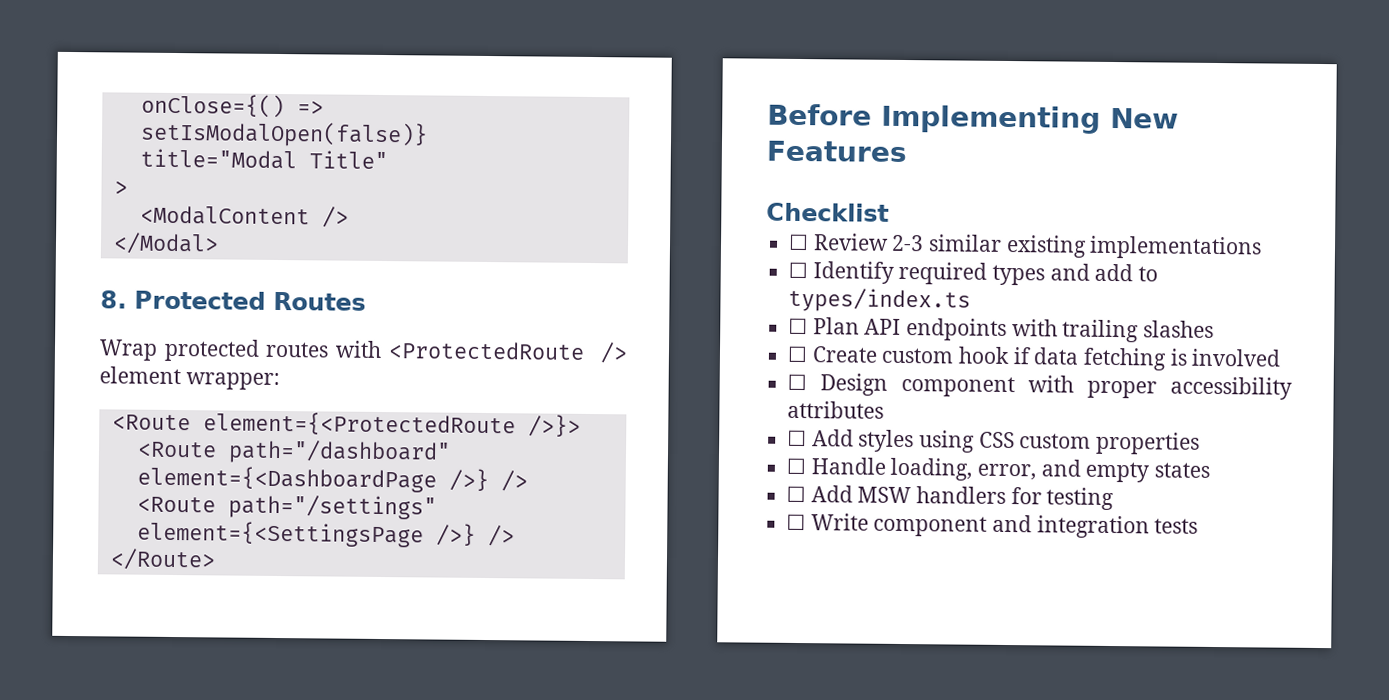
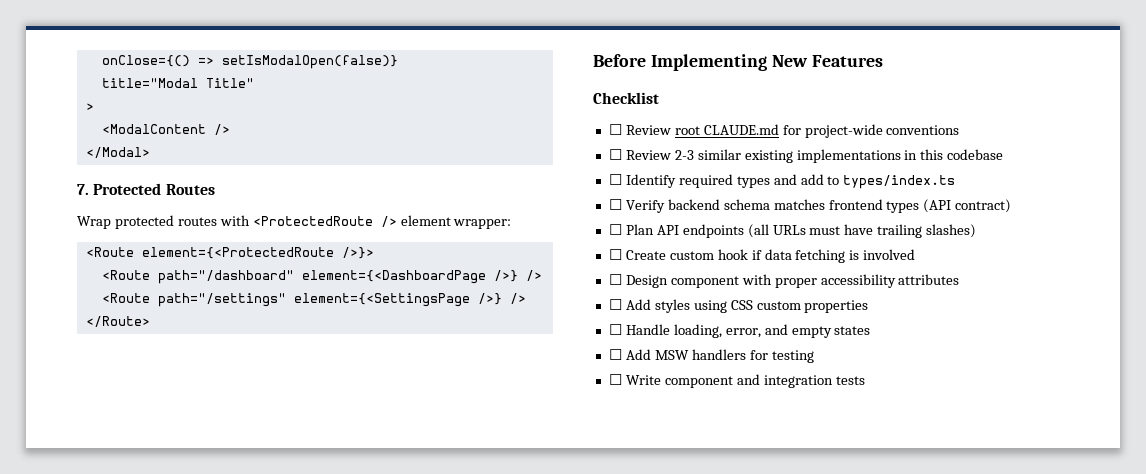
[100,290,127,309] 8. -> [77,184,89,195] 7.
(889, 212) none -> [608,124,960,138] // ☐ Review root CLAUDE.md for project-wide conventions
(1263, 247) none -> [904,149,1004,160] in this codebase
[812,317,1215,343] Plan API endpoints with trailing slashes -> [625,199,1012,213] [608,224,977,238] Verify backend schema matches frontend types (API contract) // ☐ Plan API endpoints (all URLs must have trailing slashes)

